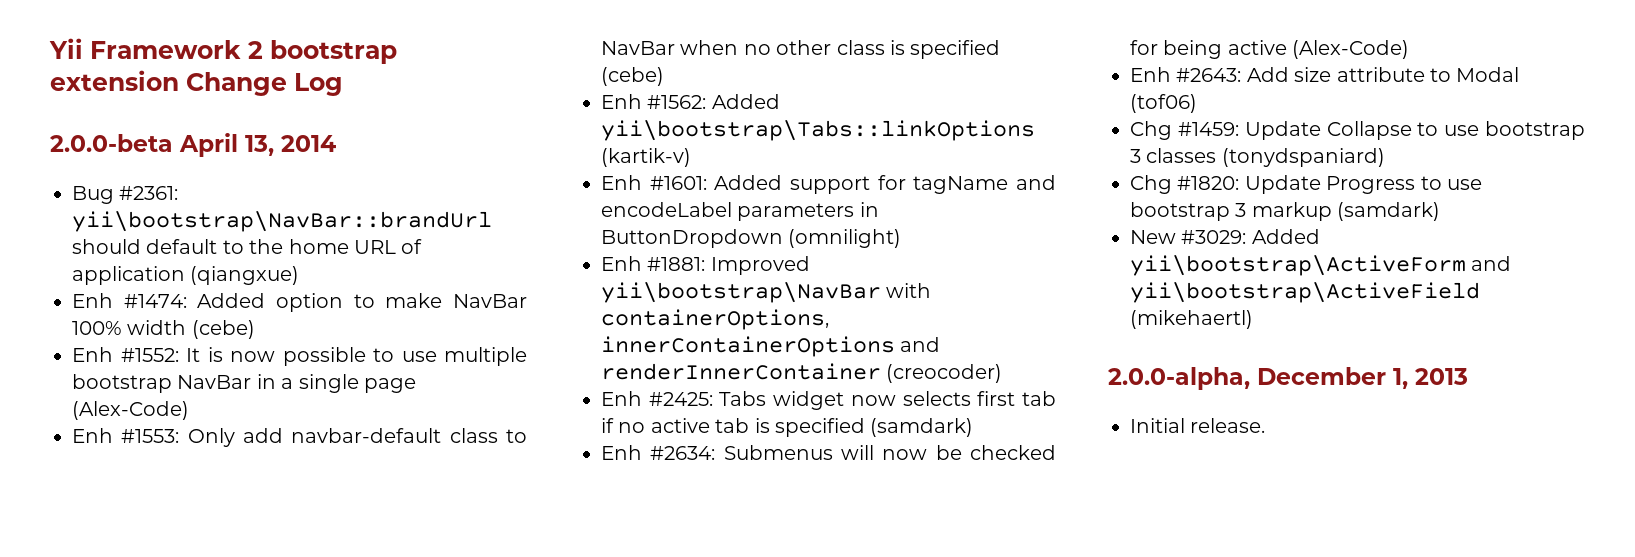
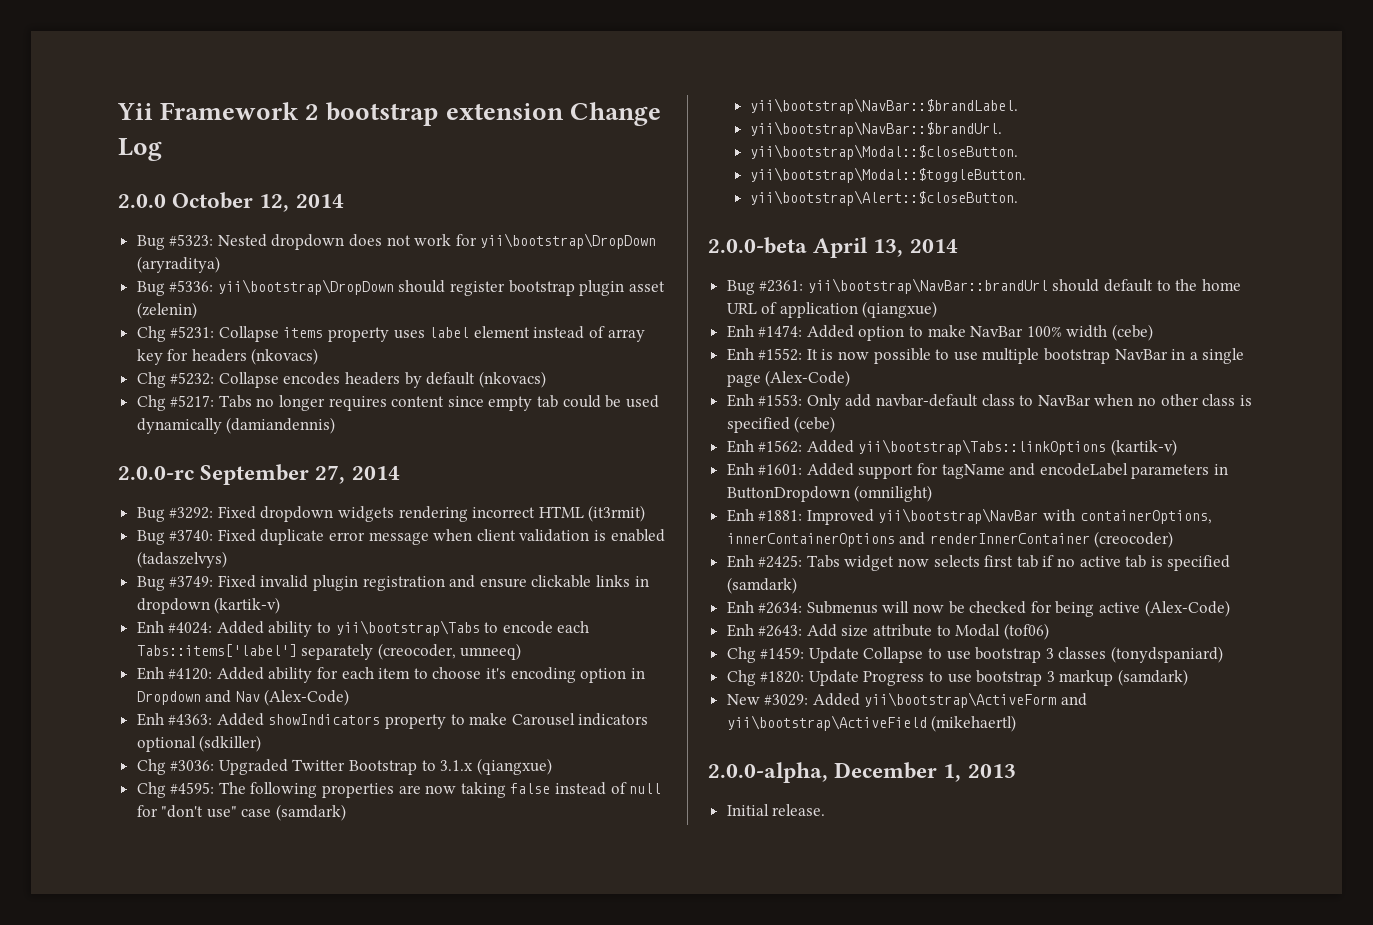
(343, 84) none -> [118,192,344,212] [136,233,657,250] [136,256,220,273] [136,279,665,296] [136,302,197,319] [136,326,645,342] [136,348,319,365] [136,371,546,388] [136,395,659,411] [136,417,336,434] [118,464,400,485] [136,505,646,522] [136,529,665,545] [136,551,227,568] [136,575,649,591] [136,597,281,614] [136,620,590,637] [136,643,522,660] [136,667,645,683] [136,689,350,706] [136,713,649,729] [136,735,262,752] [136,758,552,775] [136,782,662,798] [136,804,347,821] [749,98,1018,114] [749,121,1002,137] [749,144,1018,160] [749,167,1026,183] [749,190,1018,206] // 2.0.0 October 12, 2014 // Bug #5323: Nested dropdown does not work for yii\bootstrap\DropDown (aryraditya) // Bug #5336: yii\bootstrap\DropDown should register bootstrap plugin asset (zelenin) // Chg #5231: Collapse items property uses label element instead of array key for headers (nkovacs) // Chg #5232: Collapse encodes headers by default (nkovacs) // Chg #5217: Tabs no longer requires content since empty tab could be used dynamically (damiandennis) // 2.0.0-rc September 27, 2014 // Bug #3292: Fixed dropdown widgets rendering incorrect HTML (it3rmit) // Bug #3740: Fixed duplicate error message when client validation is enabled (tadaszelvys) // Bug #3749: Fixed invalid plugin registration and ensure clickable links in dropdown (kartik-v) // Enh #4024: Added ability to yii\bootstrap\Tabs to encode each Tabs::items['label'] separately (creocoder, umneeq) // Enh #4120: Added ability for each item to choose it's encoding option in Dropdown and Nav (Alex-Code) // Enh #4363: Added showIndicators property to make Carousel indicators optional (sdkiller) // Chg #3036: Upgraded Twitter Bootstrap to 3.1.x (qiangxue) // Chg #4595: The following properties are now taking false instead of null for "don't use" case (samdark) // yii\bootstrap\NavBar::$brandLabel. // yii\bootstrap\NavBar::$brandUrl. // yii\bootstrap\Modal::$closeButton. // yii\bootstrap\Modal::$toggleButton. // yii\bootstrap\Alert::$closeButton.

